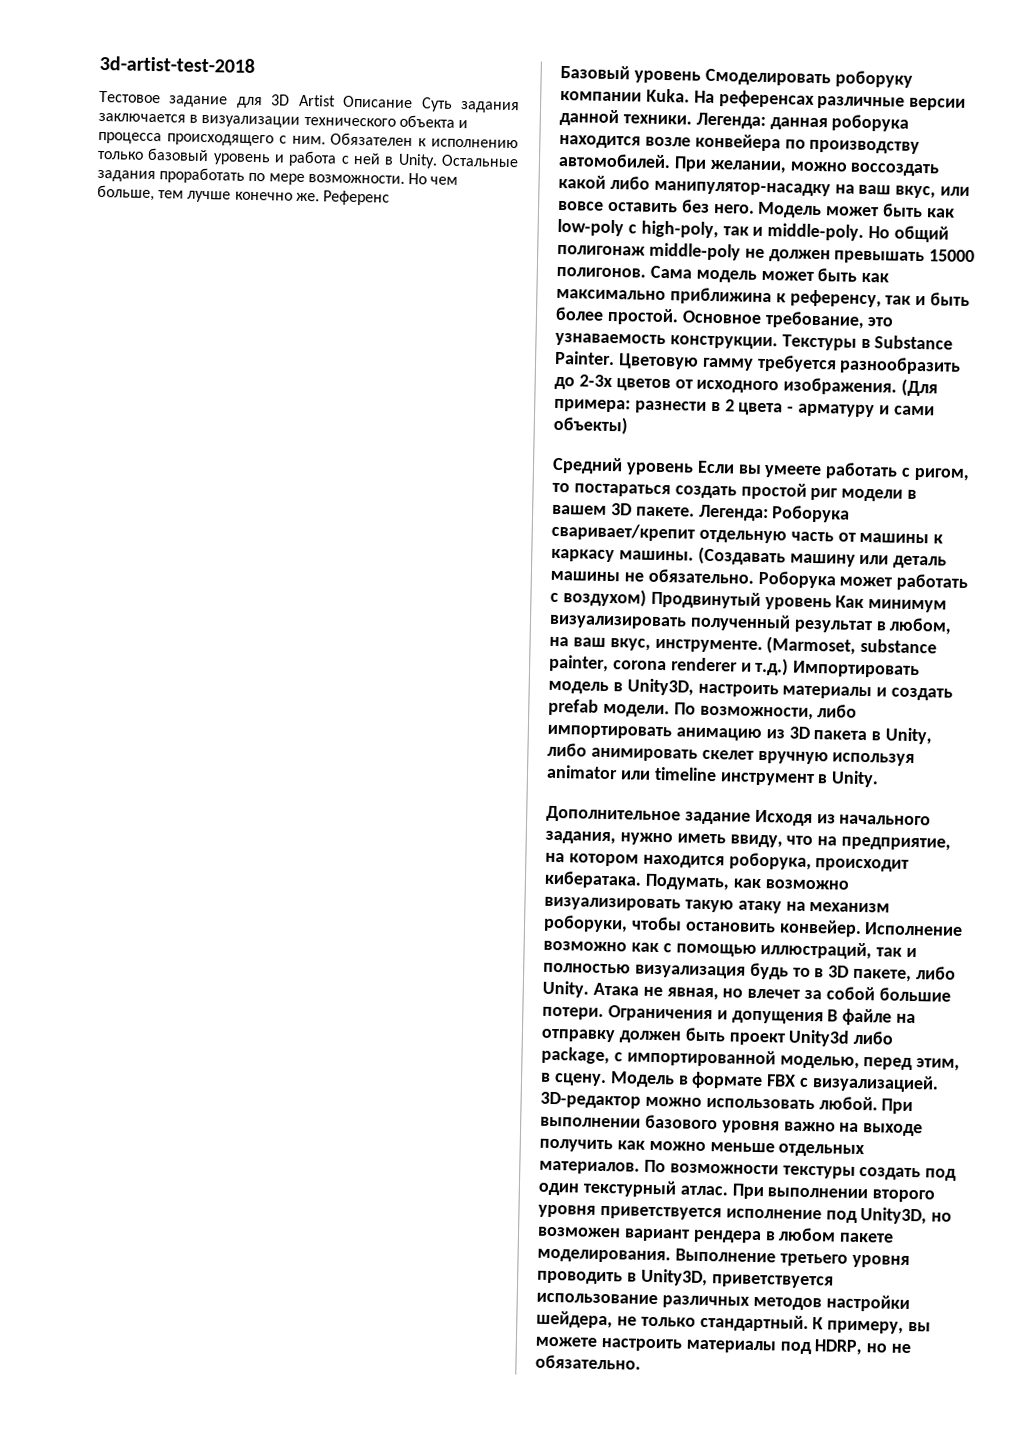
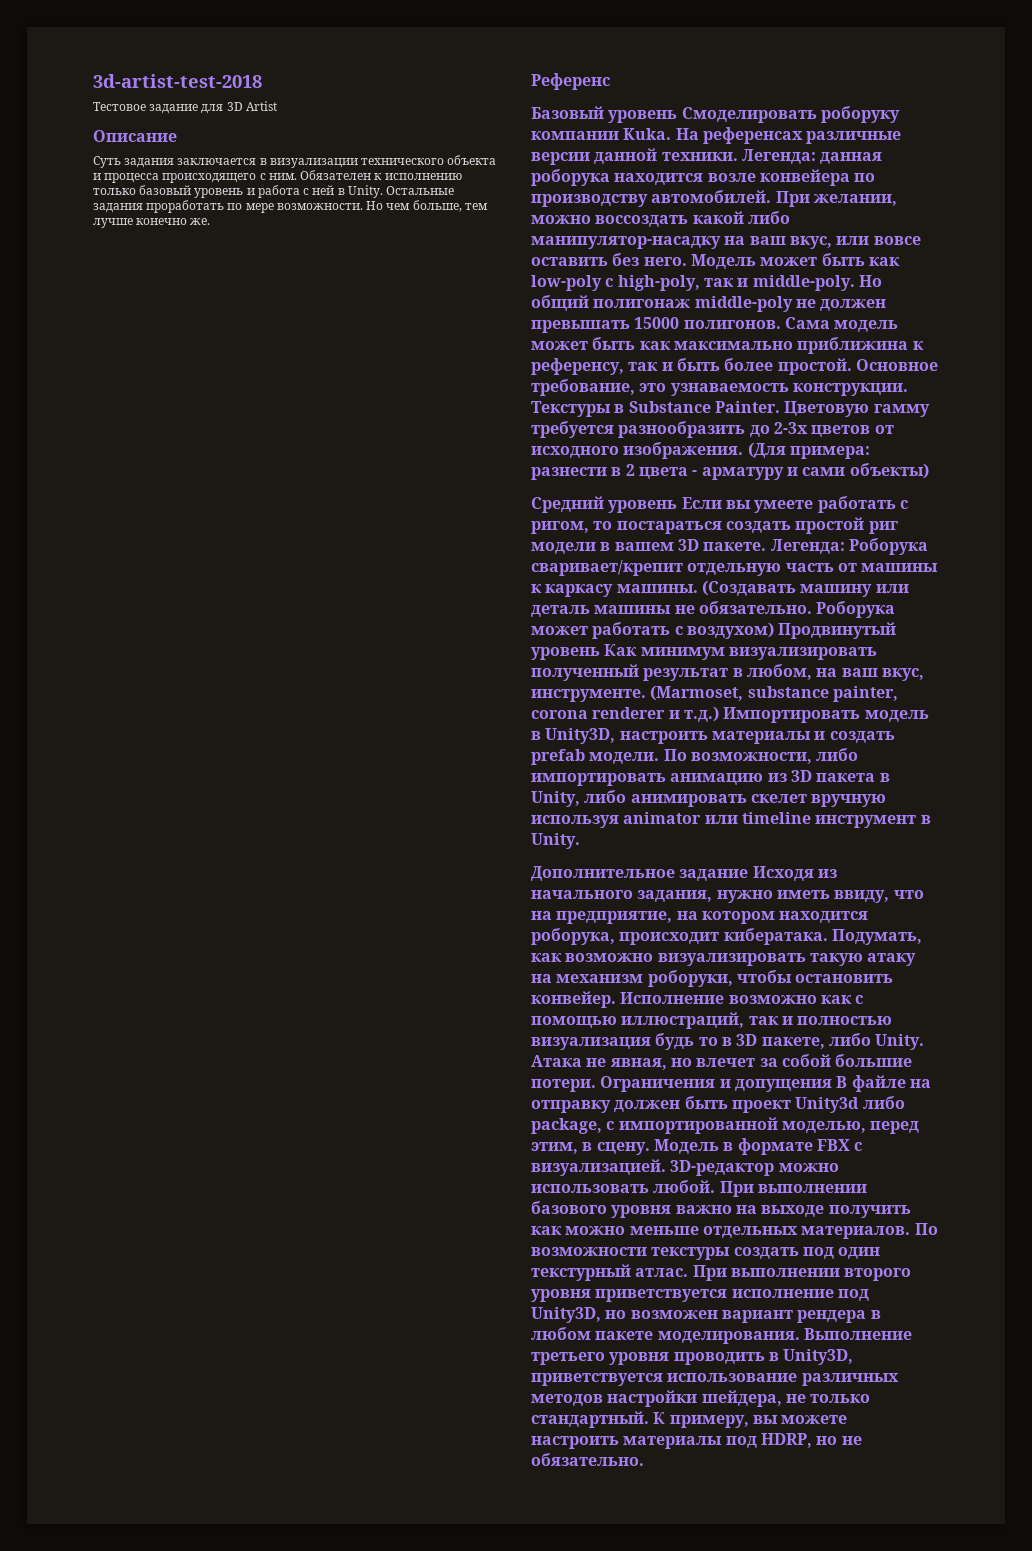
(336, 100) none -> (277, 106) //
(414, 102) none -> (177, 136) //
(320, 197) none -> (211, 221) //

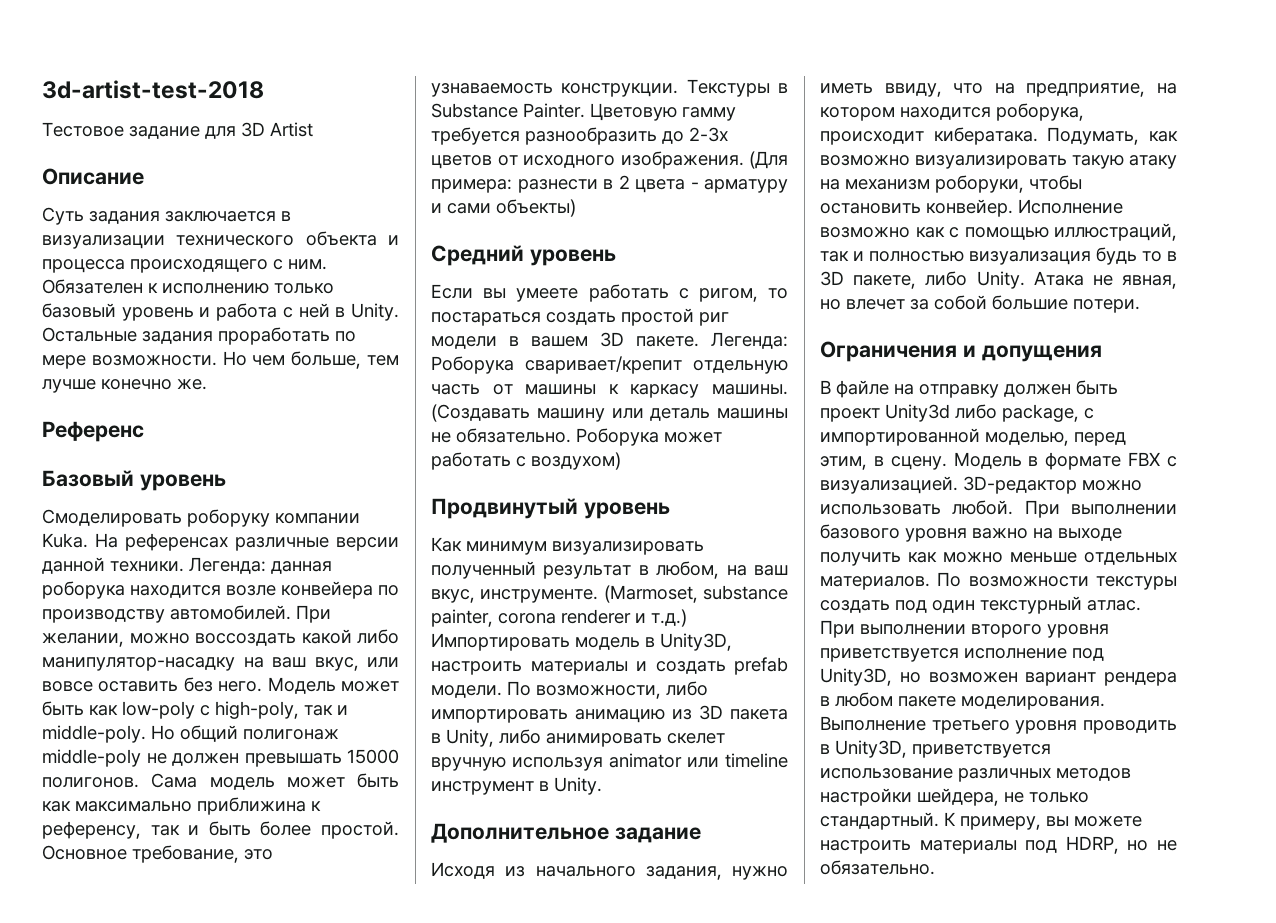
(678, 116) none -> (226, 482) //
(678, 506) none -> (616, 257) //
(774, 630) none -> (621, 461) //
(600, 653) none -> (670, 510) //
(749, 875) none -> (701, 835) //
(596, 1085) none -> (1140, 306) //
(832, 1085) none -> (1102, 353) //

